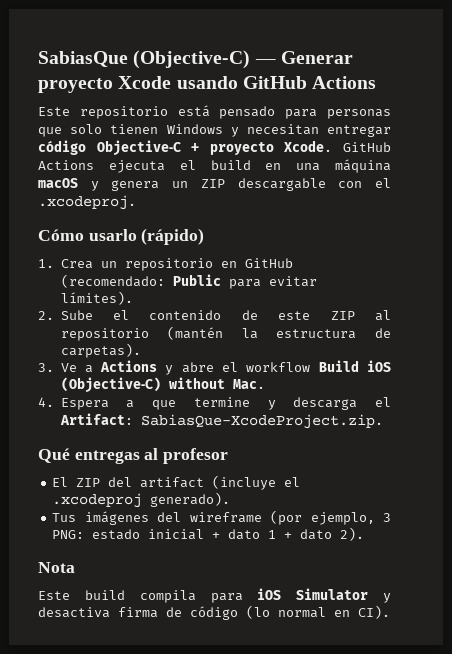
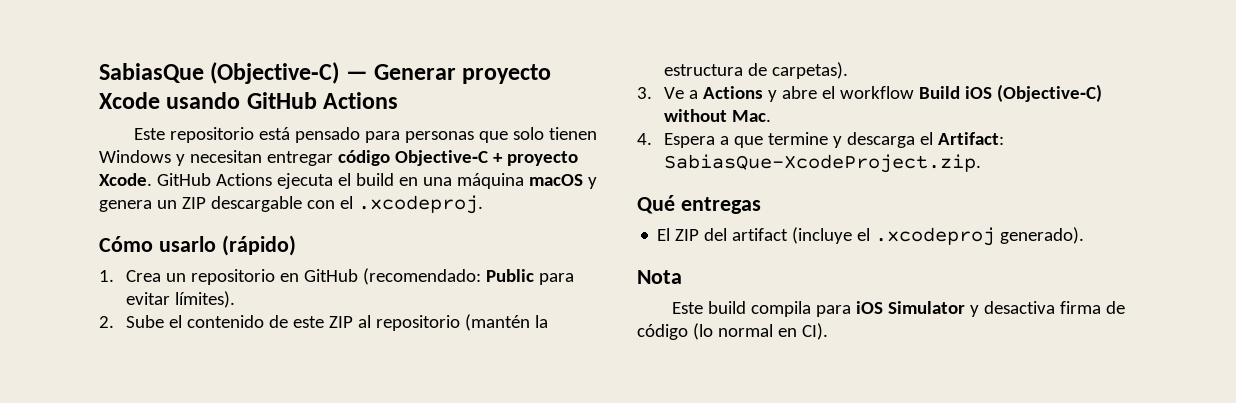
[144,448,229,464] al profesor -> (761, 205) none
[52,510,391,525] [52,527,365,541] // Tus imágenes del wireframe (por ejemplo, 3 PNG: estado inicial + dato 1 + dato 2). -> (1085, 235) none

